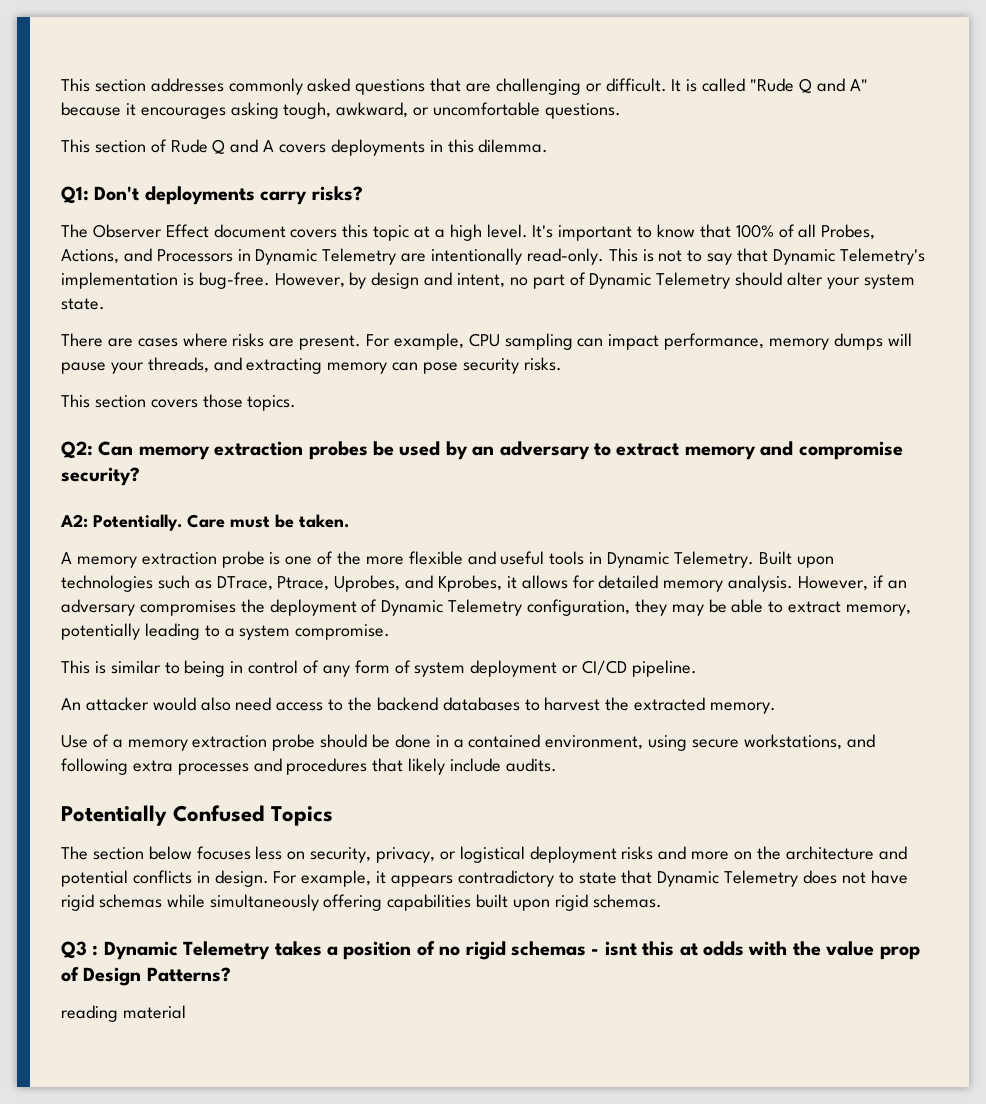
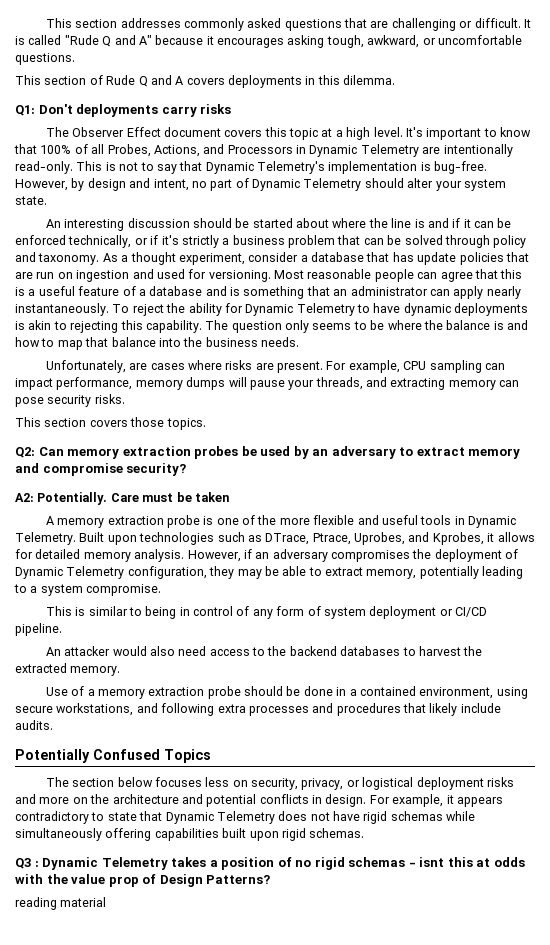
[311,186,363,201] risks? -> [200,104,232,114] risks
[61,333,103,347] There -> [45,218,512,231] [15,235,527,248] [15,252,529,265] [15,269,523,282] [15,286,521,299] [15,303,529,316] [15,320,528,333] [15,337,299,350] [45,360,126,373] An interesting discussion should be started about where the line is and if it can be enforced technically, or if it's strictly a business problem that can be solved through policy and taxonomy. As a thought experiment, consider a database that has update policies that are run on ingestion and used for versioning. Most reasonable people can agree that this is a useful feature of a database and is something that an administrator can apply nearly instantaneously. To reject the ability for Dynamic Telemetry to have dynamic deployments is akin to rejecting this capability. The question only seems to be where the balance is and how to map that balance into the business needs. // Unfortunately,
[299,514,349,528] taken. -> [194,492,229,502] taken

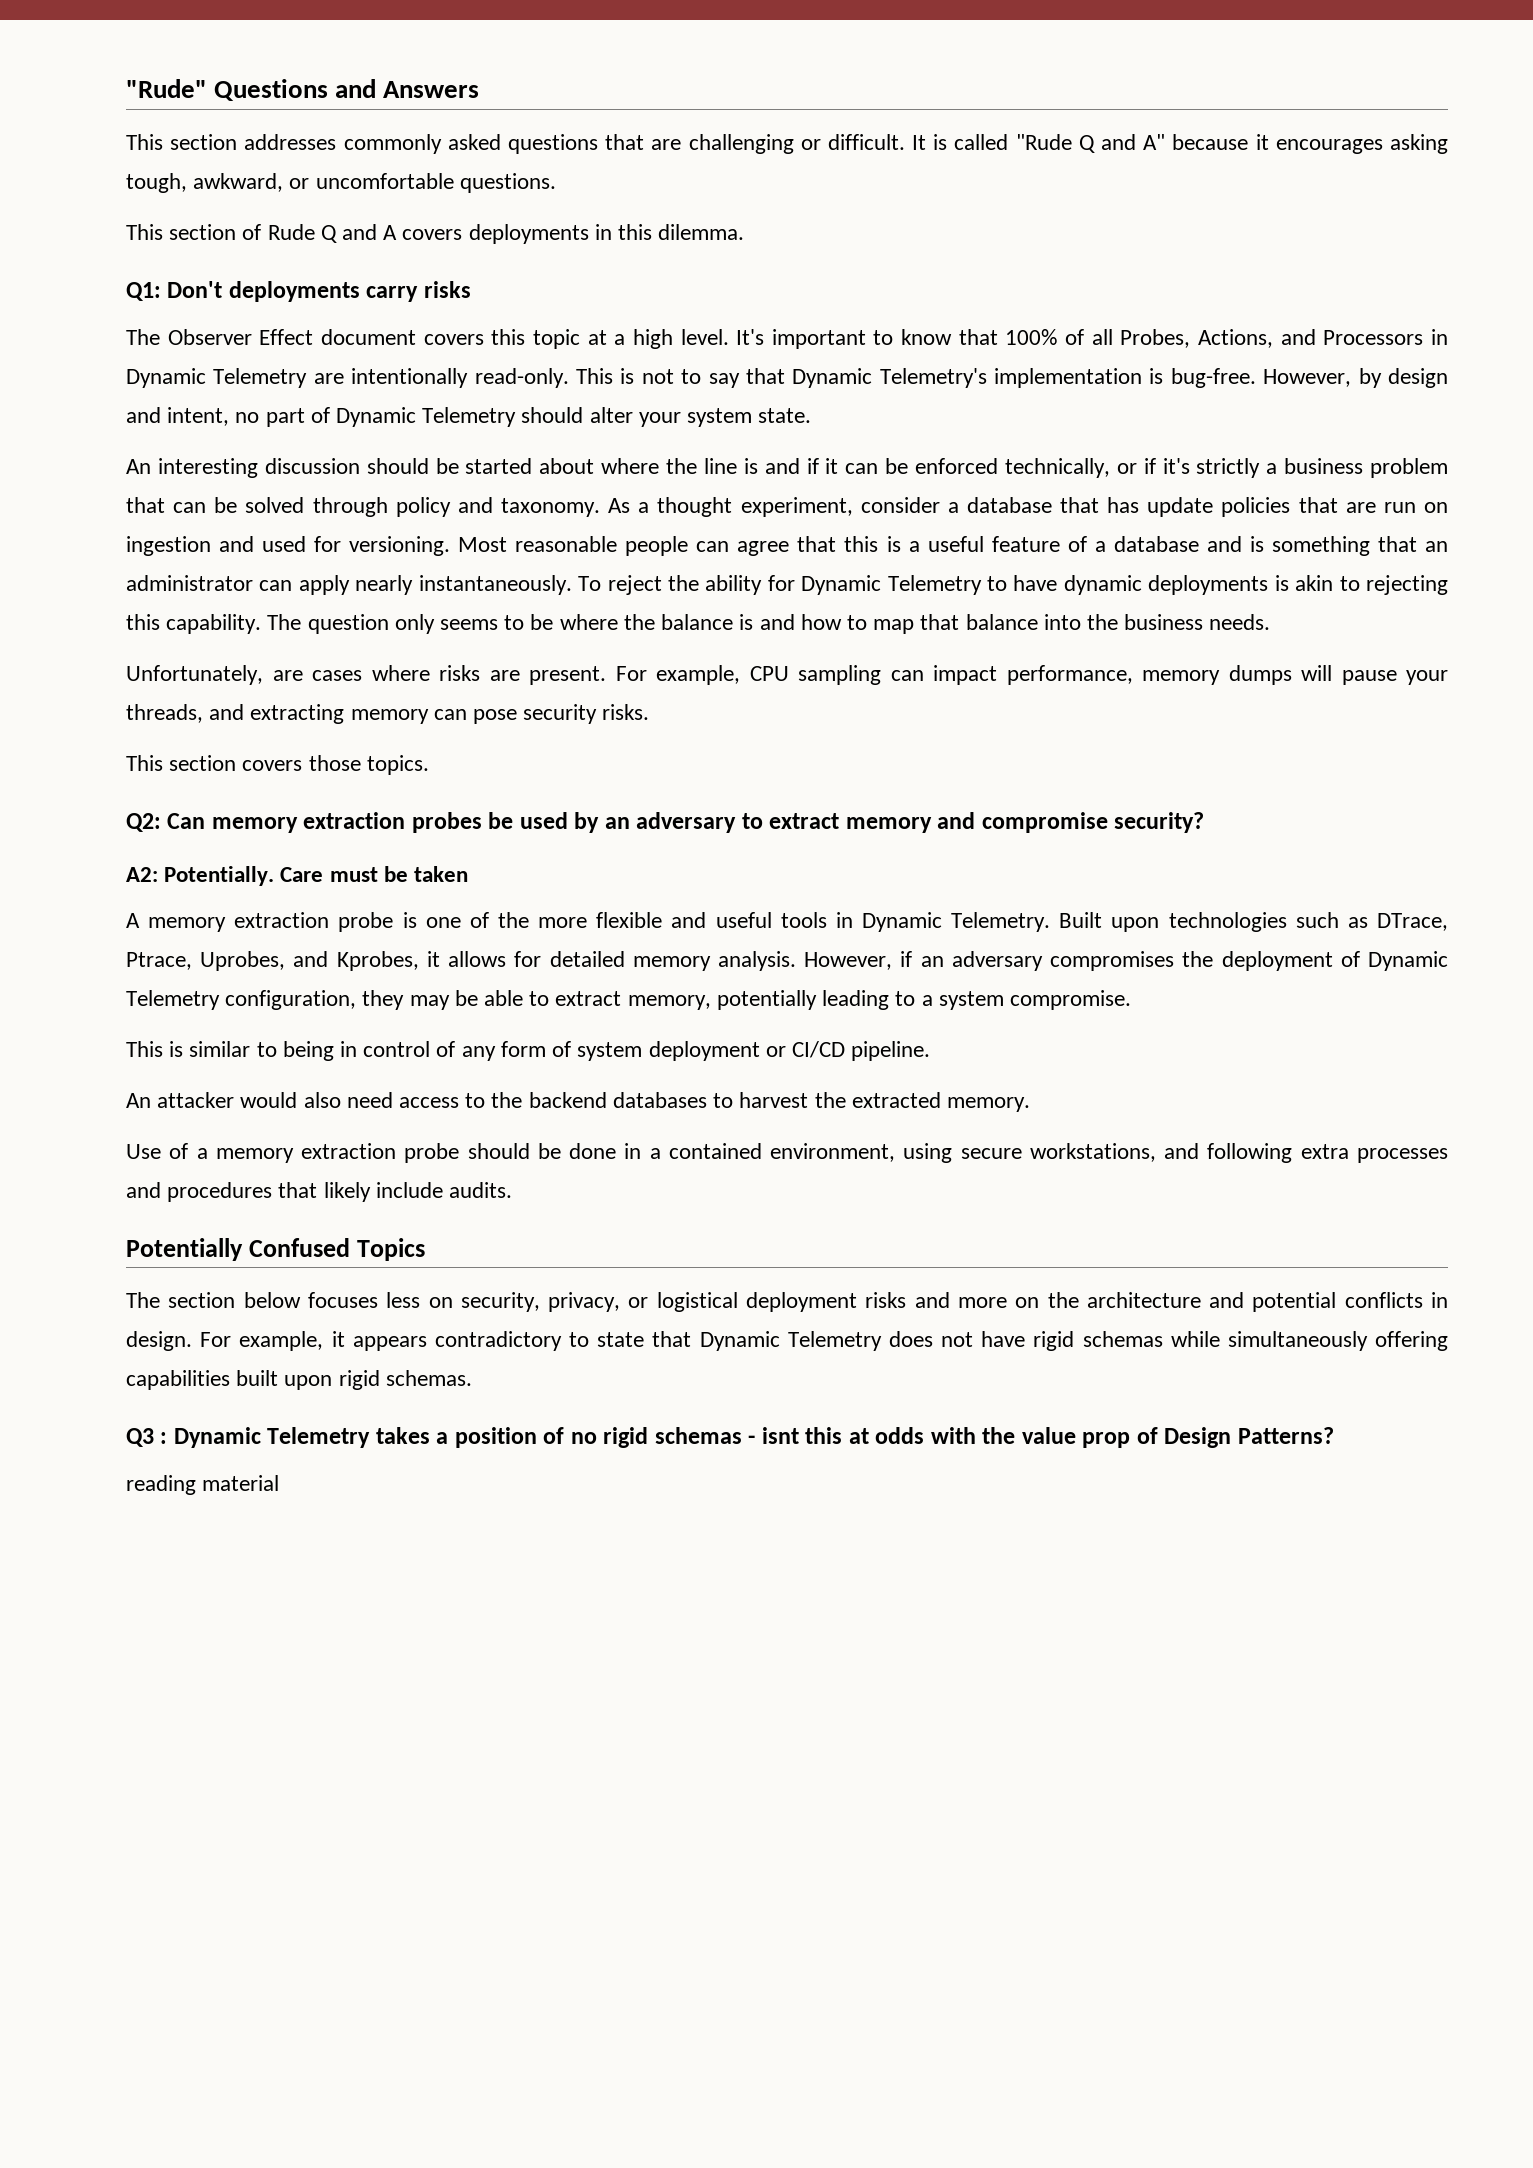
(45, 23) none -> [126,79,480,101] "Rude" Questions and Answers //

